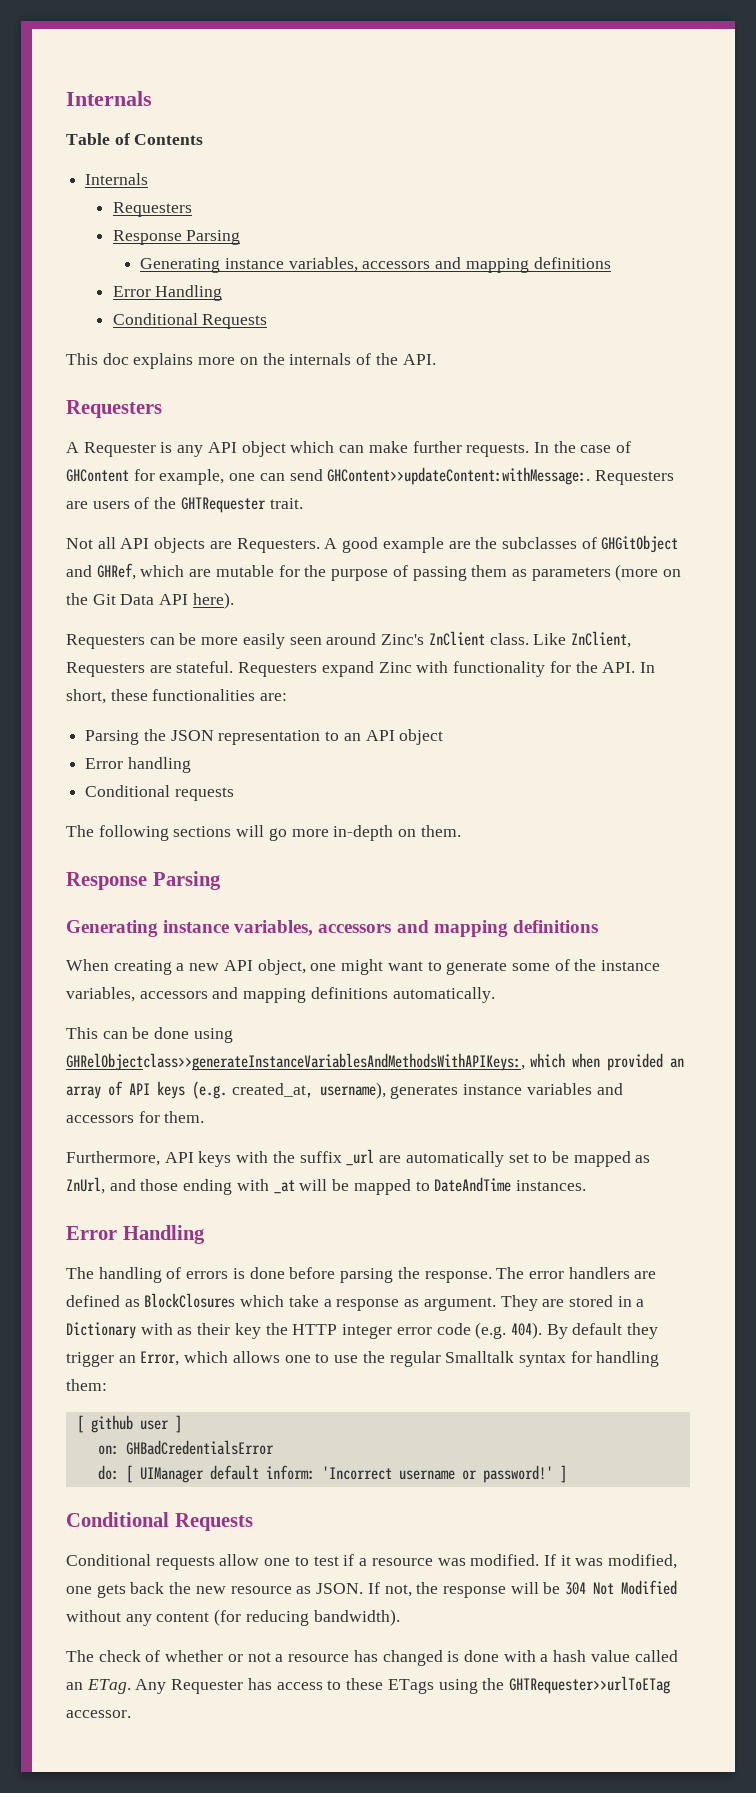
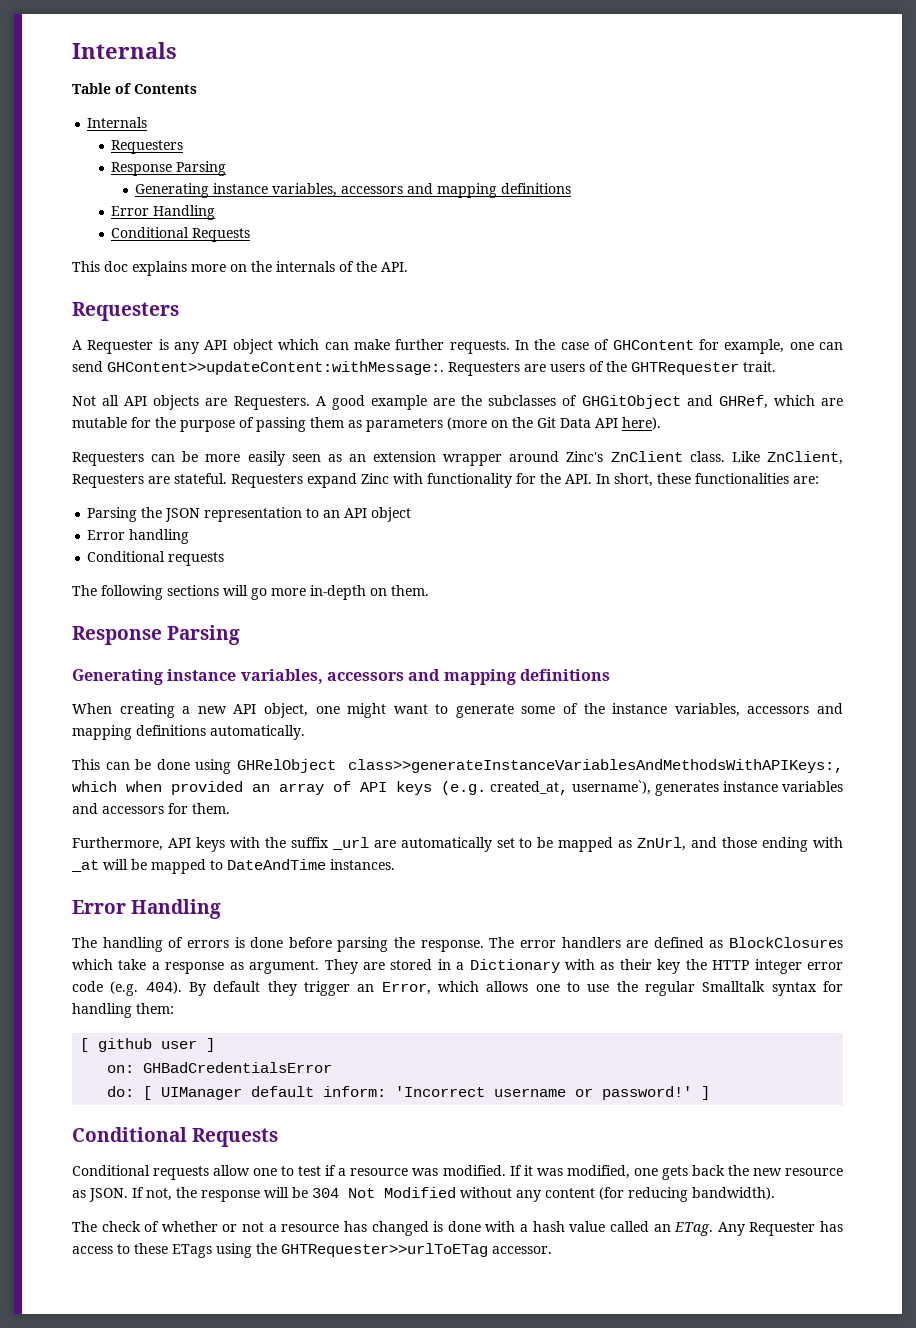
(322, 641) none -> [327,451,503,466] as an extension wrapper
[66,1053,525,1071] GHRelObjectclass>>generateInstanceVariablesAndMethodsWithAPIKeys:, -> [236,759,843,773] GHRelObject class>>generateInstanceVariablesAndMethodsWithAPIKeys:,
[319,1082,386,1099] username), -> [572,780,651,795] username`),

